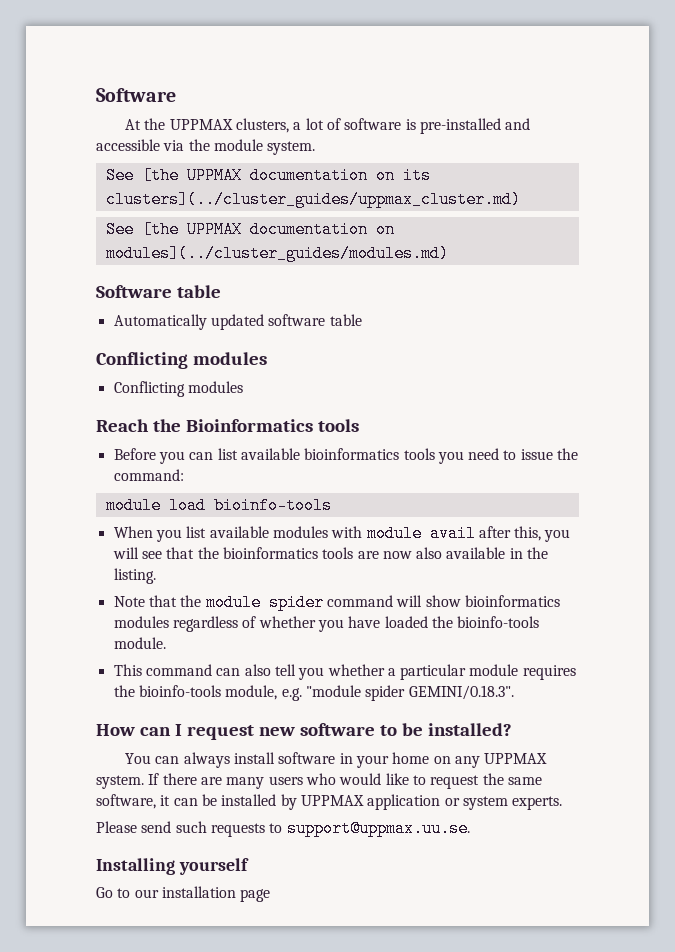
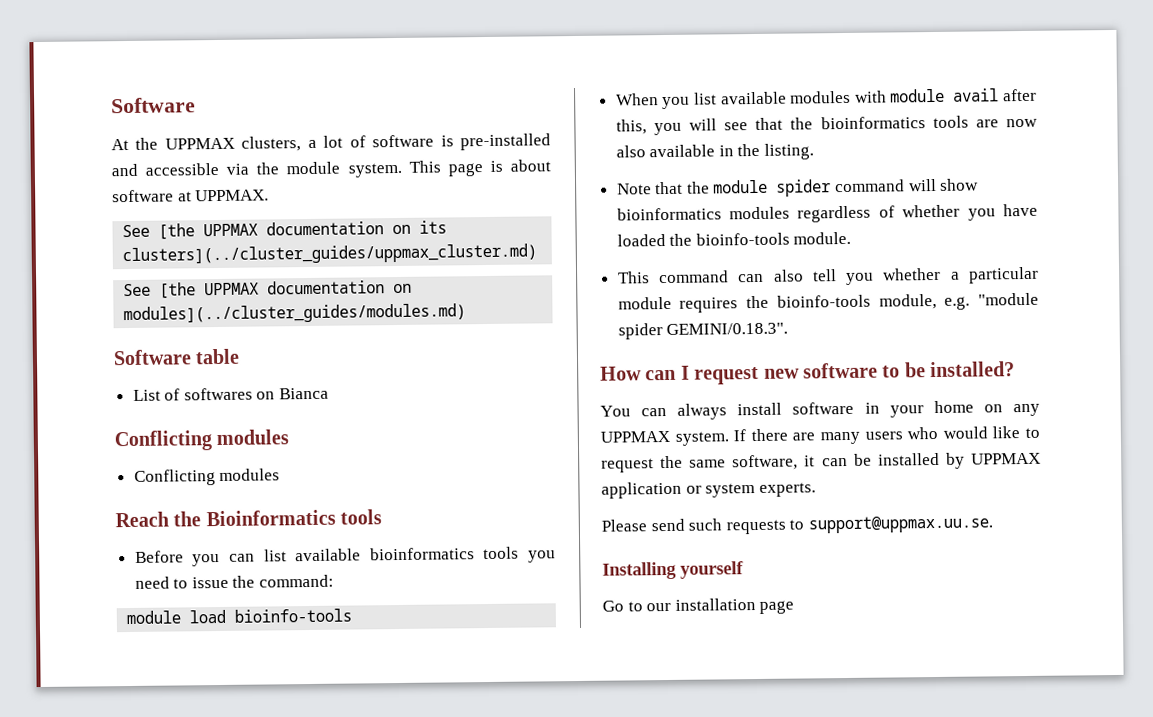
(316, 148) none -> [408,159,551,177] [112,189,270,203] This page is about software at UPPMAX.
[113,314,362,330] Automatically updated software table -> [132,387,330,401] List of softwares on Bianca

